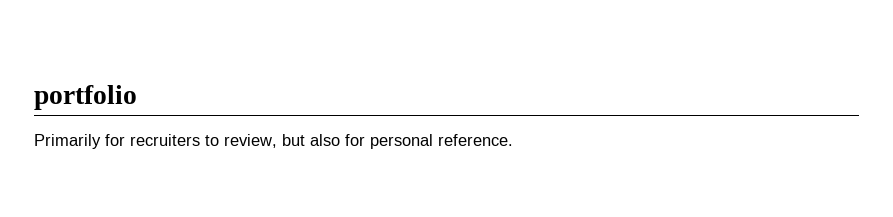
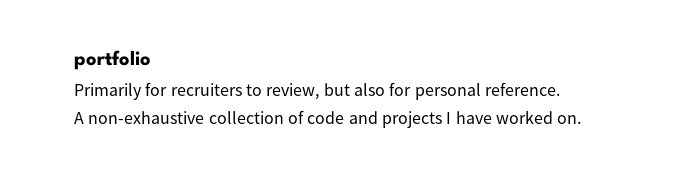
(513, 140) none -> [74,110,582,128] // A non-exhaustive collection of code and projects I have worked on.

